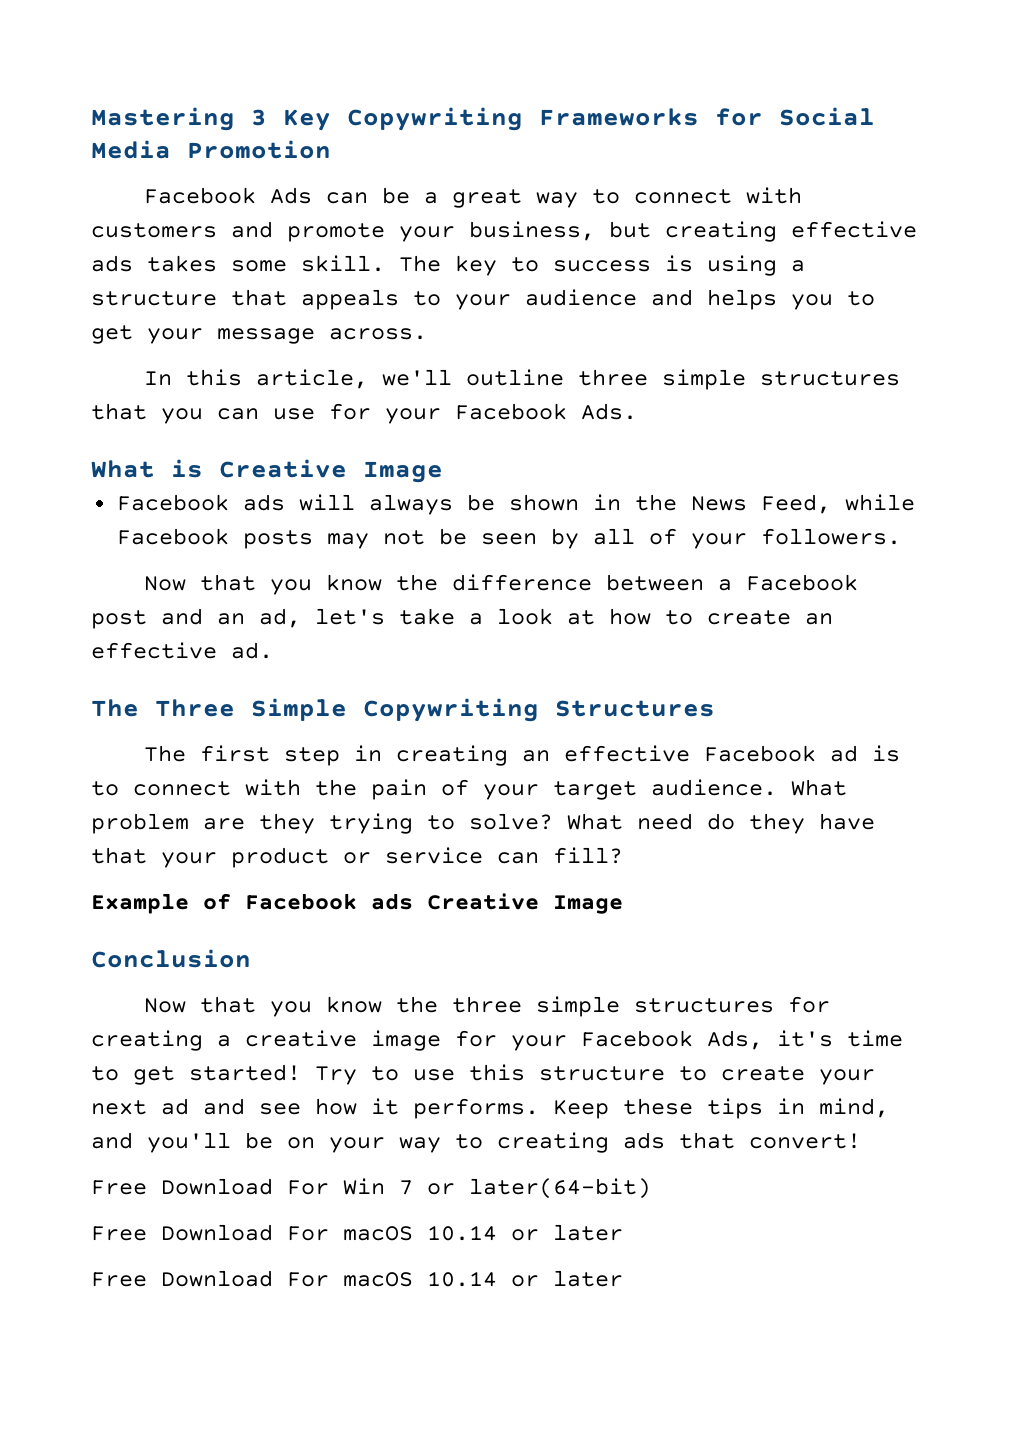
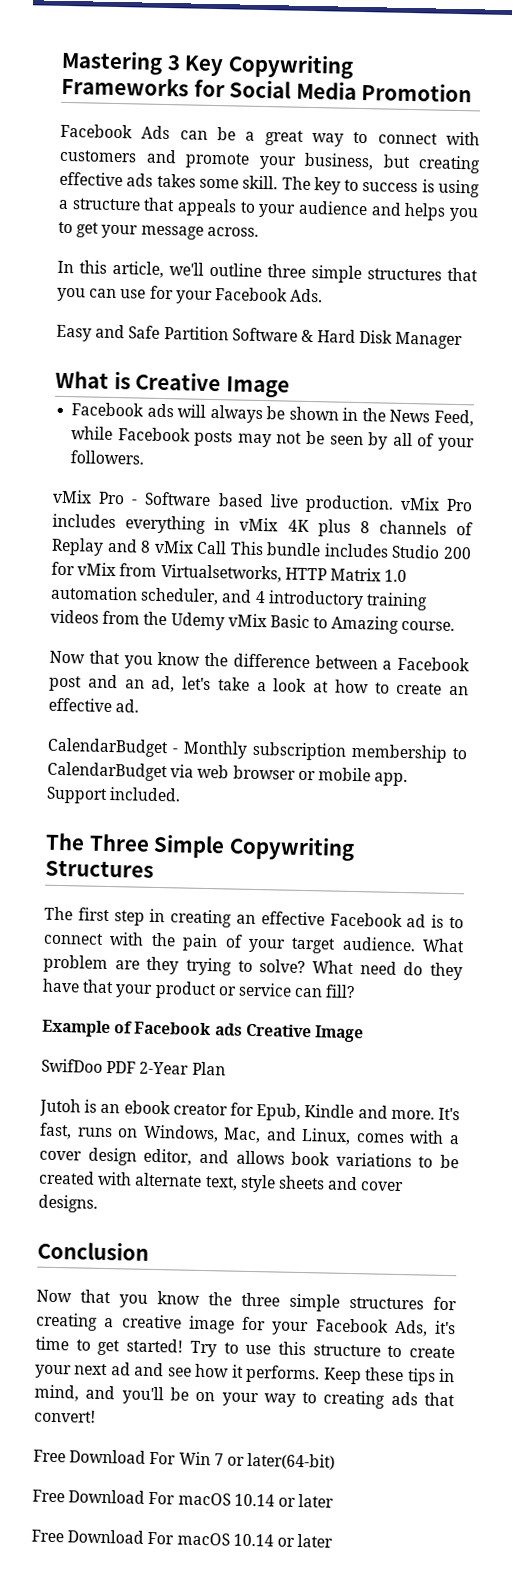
(637, 411) none -> [56,324,464,350] // Easy and Safe Partition Software & Hard Disk Manager
(901, 536) none -> [52,489,473,514] [52,513,473,537] [51,537,472,560] [51,561,408,583] [50,585,428,611] [50,609,456,634] // vMix Pro - Software based live production. vMix Pro includes everything in vMix 4K plus 8 channels of Replay and 8 vMix Call This bundle includes Studio 200 for vMix from Virtualsetworks, HTTP Matrix 1.0 automation scheduler, and 4 introductory training videos from the Udemy vMix Basic to Amazing course.
(273, 650) none -> [47,737,467,763] [47,761,409,787] [46,786,182,804] // CalendarBudget - Monthly subscription membership to CalendarBudget via web browser or mobile app. Support included.
(623, 904) none -> [41,1058,226,1076] [39,1098,460,1121] [39,1122,460,1145] [39,1147,459,1169] [38,1170,405,1193] [38,1194,98,1213] // SwifDoo PDF 2-Year Plan // Jutoh is an ebook creator for Epub, Kindle and more. It's fast, runs on Windows, Mac, and Linux, comes with a cover design editor, and allows book variations to be created with alternate text, style sheets and cover designs.

